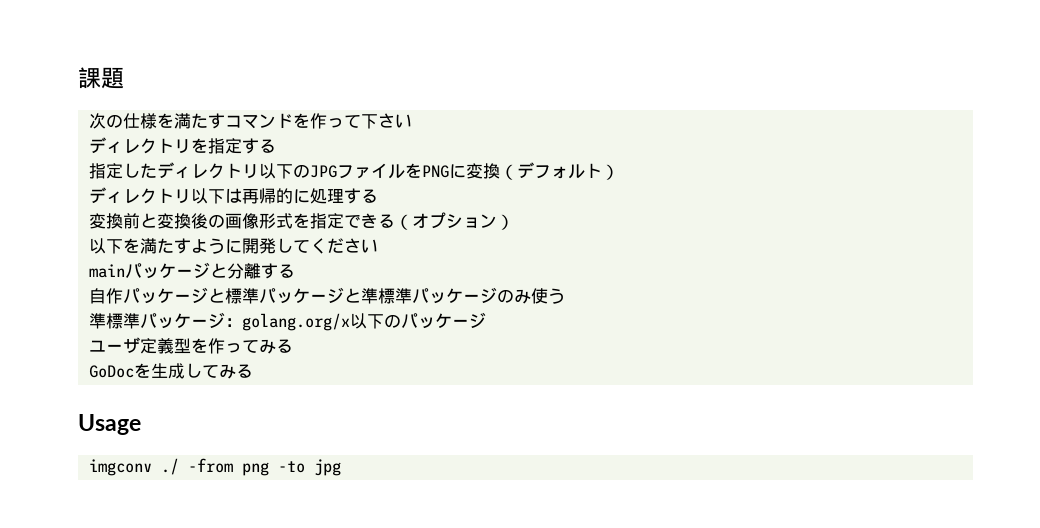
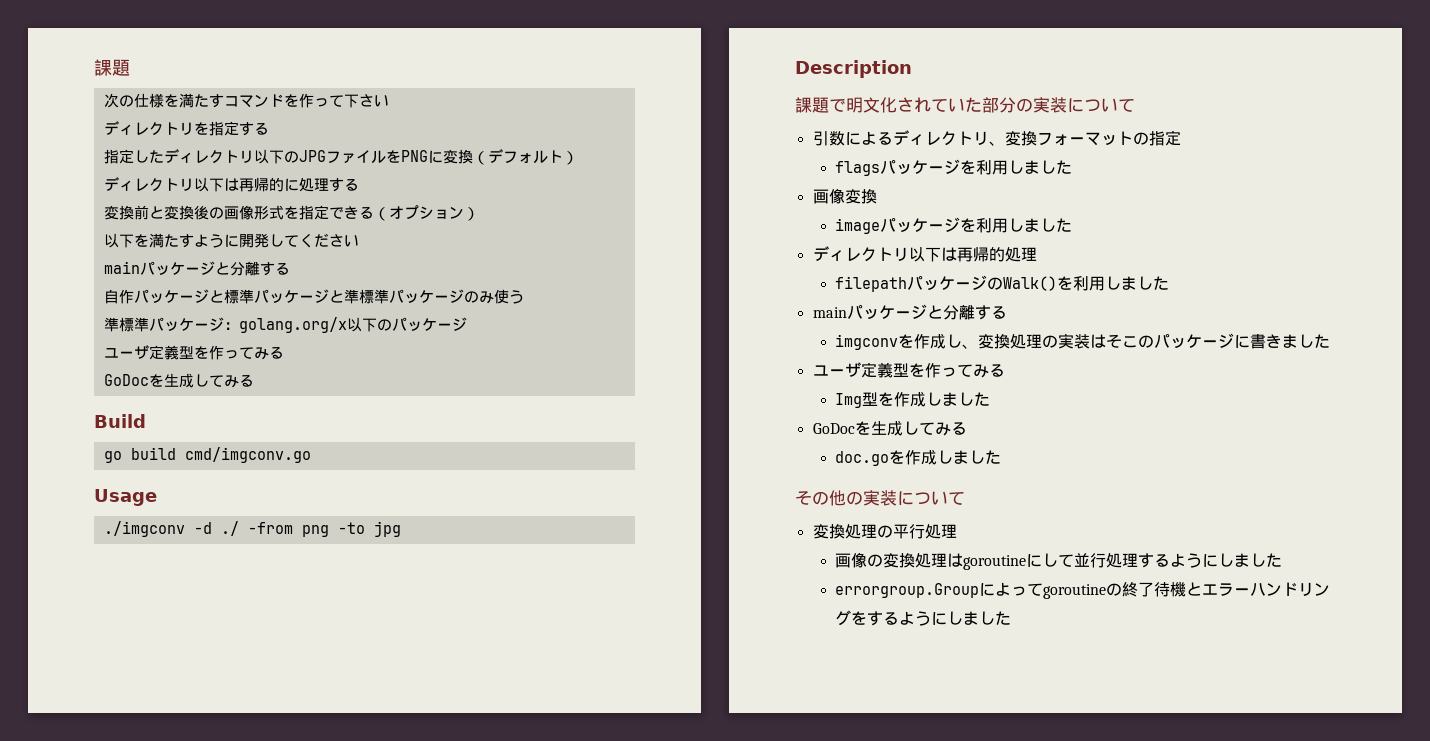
(253, 371) none -> [94,414,146,428] [103,447,311,463] // Build // go build cmd/imgconv.go
[88,459,152,476] imgconv -> [103,521,212,537] ./imgconv -d
(341, 467) none -> [795,60,912,78] [795,97,1135,113] [812,130,1181,146] [835,159,1073,176] [812,189,877,204] [835,217,1073,234] [812,246,1037,262] [835,275,1170,292] [812,304,1007,320] [835,333,1331,350] [812,362,1005,378] [835,392,991,408] [812,421,967,436] [835,450,1002,466] [795,490,965,506] [812,524,957,539] [835,553,1283,570] [835,581,1331,599] [835,610,1012,626] // Description // 課題で明文化されていた部分の実装について // 引数によるディレクトリ、変換フォーマットの指定 // flagsパッケージを利用しました // 画像変換 // imageパッケージを利用しました // ディレクトリ以下は再帰的処理 // filepathパッケージのWalk()を利用しました // mainパッケージと分離する // imgconvを作成し、変換処理の実装はそこのパッケージに書きました // ユーザ定義型を作ってみる // Img型を作成しました // GoDocを生成してみる // doc.goを作成しました // その他の実装について // 変換処理の平行処理 // 画像の変換処理はgoroutineにして並行処理するようにしました // errorgroup.Groupによってgoroutineの終了待機とエラーハンドリングをするようにしました

